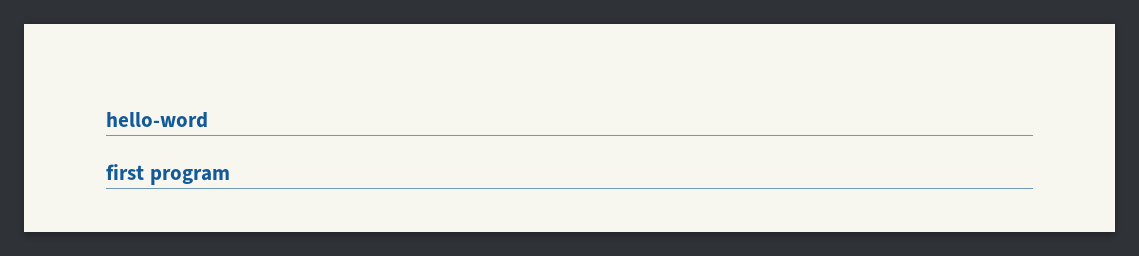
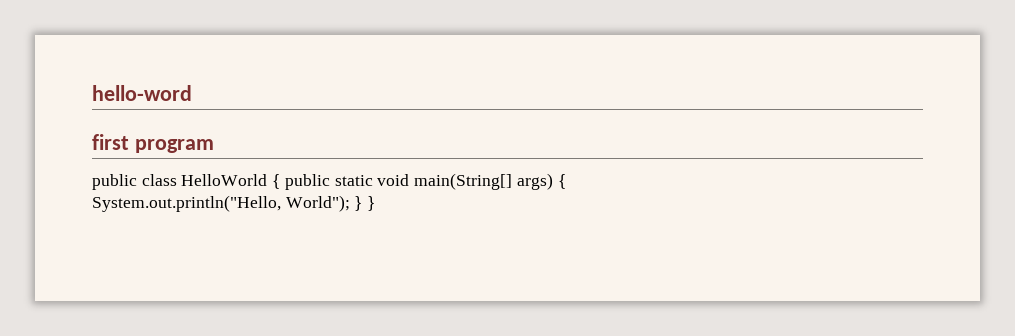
(230, 177) none -> [92,173,566,190] [92,195,376,212] // public class HelloWorld { public static void main(String[] args) { // System.out.println("Hello, World"); } }

